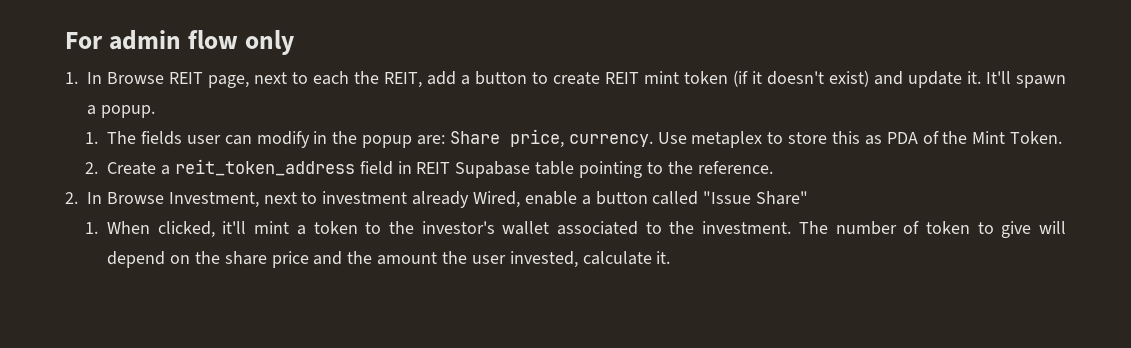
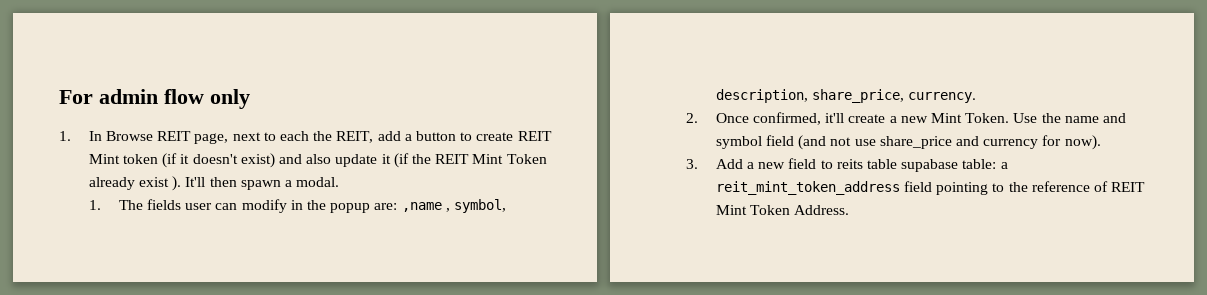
[644,71,679,84] mint -> [88,154,120,164] Mint
[908,71,1011,88] update it. It'll -> [306,153,547,168] [88,176,237,191] also update it (if the REIT Mint Token already exist ). It'll then
[100,105,155,118] popup. -> [296,177,340,187] modal.
[449,129,1063,148] [85,159,773,178] [65,191,809,208] [85,221,1066,238] [107,251,671,268] Share price, currency. Use metaplex to store this as PDA of the Mint Token. // 2. Create a reit_token_address field in REIT Supabase table pointing to the reference. // 2. In Browse Investment, next to investment already Wired, enable a button called "Issue Share" // 1. When clicked, it'll mint a token to the investor's wallet associated to the investment. The number of token to give will depend on the share price and the amount the user invested, calculate it. -> [401,199,506,213] [715,89,977,103] [685,112,1126,125] [715,135,1101,150] [685,158,1008,172] [715,181,1146,195] [715,205,850,215] ,name , symbol, description, share_price, currency. // 2. Once confirmed, it'll create a new Mint Token. Use the name and symbol field (and not use share_price and currency for now). // 3. Add a new field to reits table supabase table: a reit_mint_token_address field pointing to the reference of REIT Mint Token Address.

